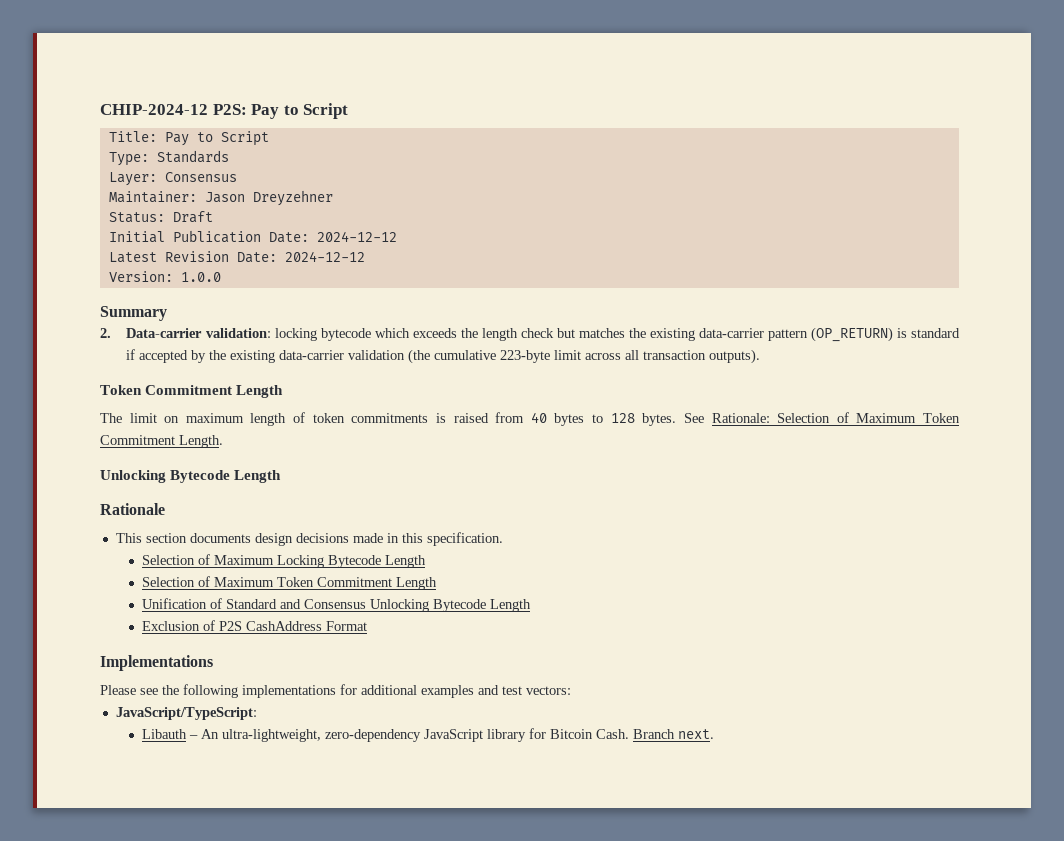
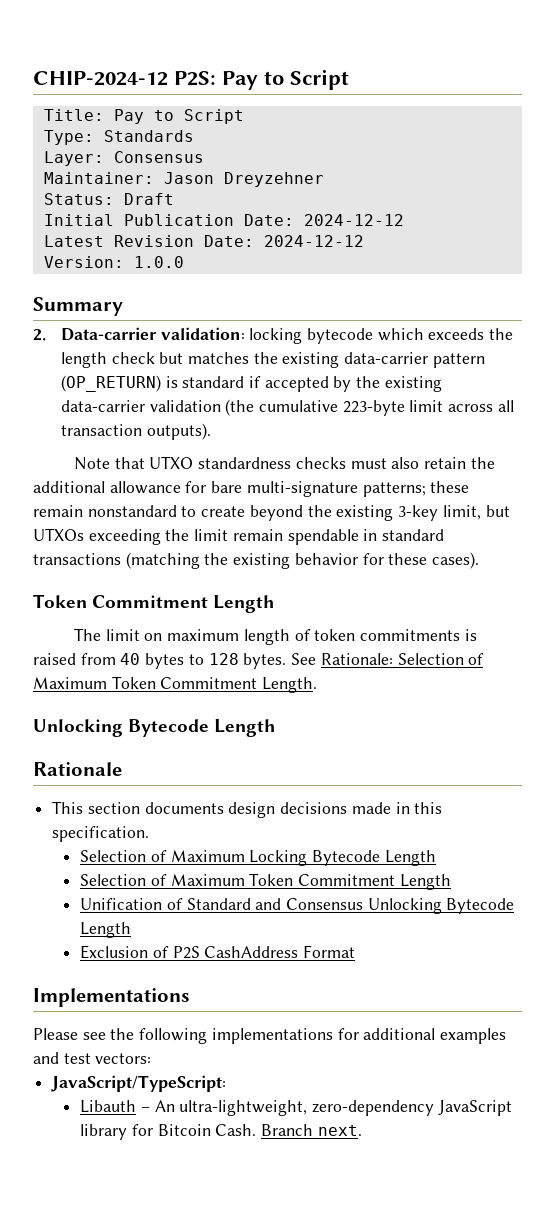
(761, 356) none -> [74,456,495,470] [33,481,470,497] [33,505,510,521] [33,528,445,545] [33,552,480,569] // Note that UTXO standardness checks must also retain the additional allowance for bare multi-signature patterns; these remain nonstandard to create beyond the existing 3-key limit, but UTXOs exceeding the limit remain spendable in standard transactions (matching the existing behavior for these cases).

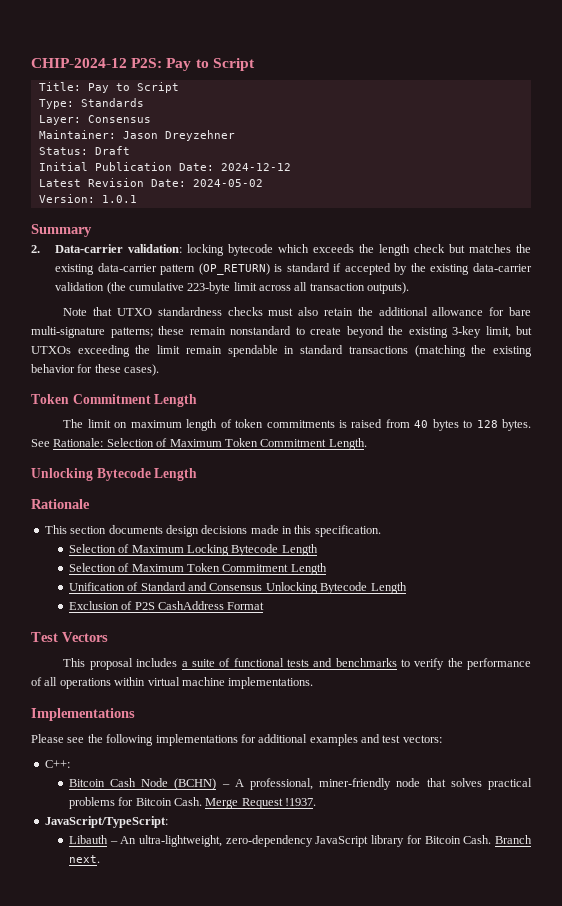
[263,235,364,247] 2024-12-12 -> [192,179,263,187] 2024-05-02
[133,256,184,268] 1.0.0 -> [101,195,137,203] 1.0.1
(355, 951) none -> [31,632,108,642] [63,658,531,670] [31,677,314,689] // Test Vectors // This proposal includes a suite of functional tests and benchmarks to verify the performance of all operations within virtual machine implementations.
(152, 1058) none -> [44,760,70,768] [68,778,532,790] [68,797,317,809] // C++: // Bitcoin Cash Node (BCHN) – A professional, miner-friendly node that solves practical problems for Bitcoin Cash. Merge Request !1937.

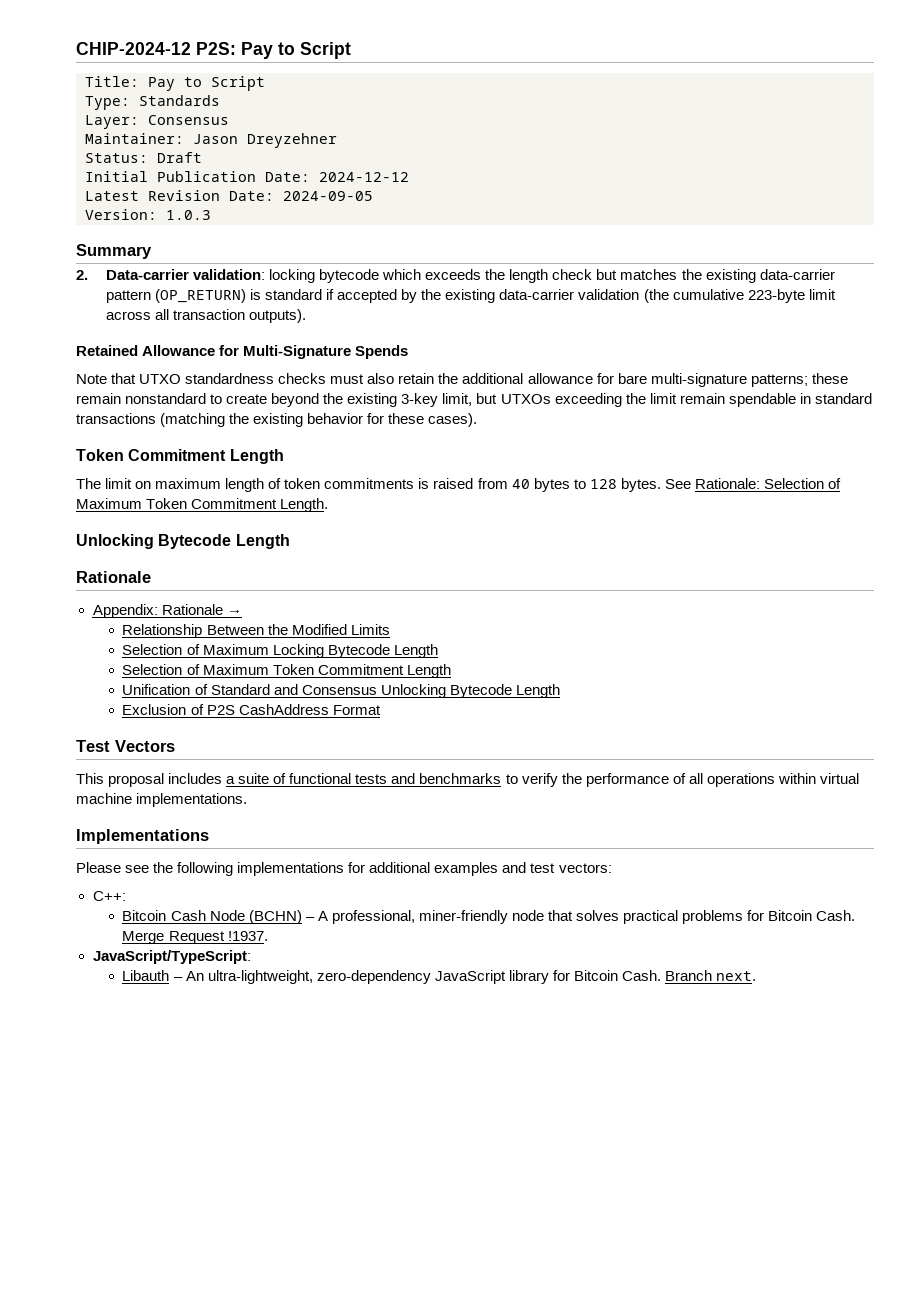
[192,179,263,187] 2024-05-02 -> [283,191,373,201] 2024-09-05
[101,195,137,203] 1.0.1 -> [166,210,211,220] 1.0.3
(410, 288) none -> [76,345,409,359] // Retained Allowance for Multi-Signature Spends
[44,525,381,537] This section documents design decisions made in this specification. -> [92,604,242,618] [122,624,390,638] Appendix: Rationale → // Relationship Between the Modified Limits

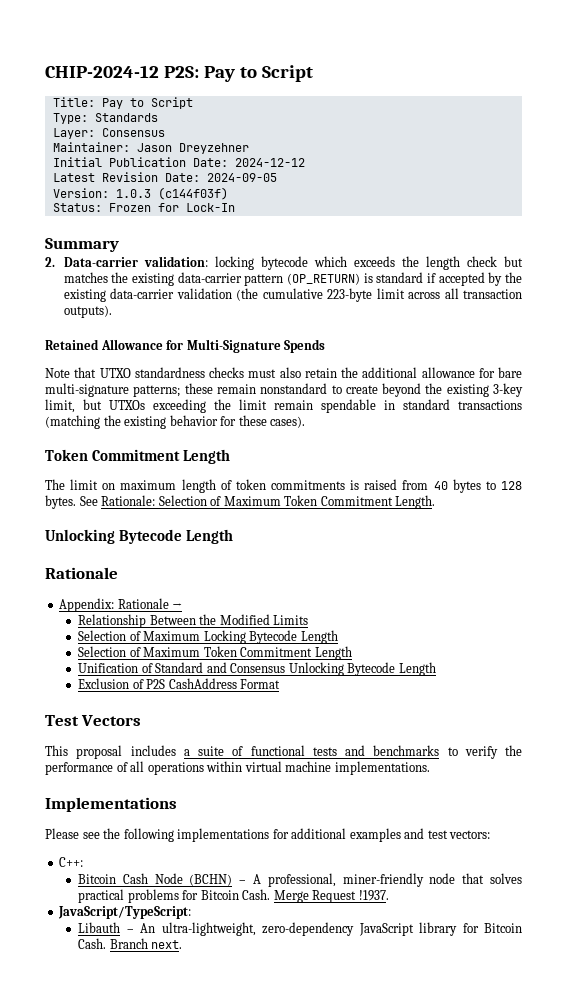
[85,152,202,163] // Status: Draft -> (249, 148) none
(211, 215) none -> [157,187,228,200] [52,203,235,212] (c144f03f) // Status: Frozen for Lock-In

